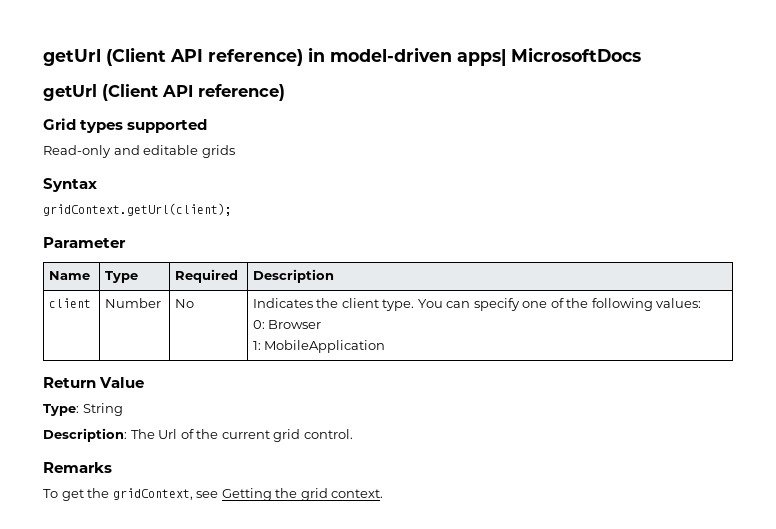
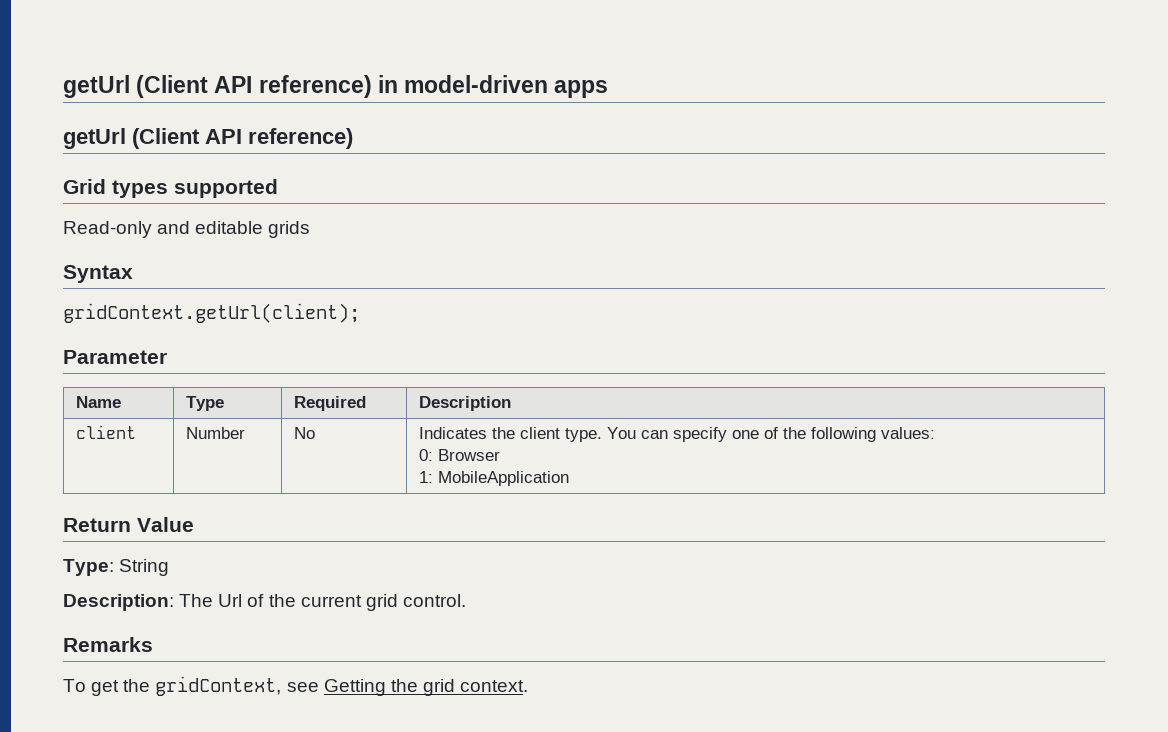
[457,47,641,66] apps| MicrosoftDocs -> [554,80,609,98] apps

